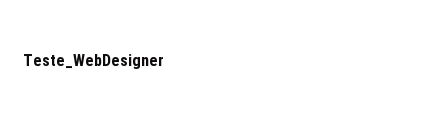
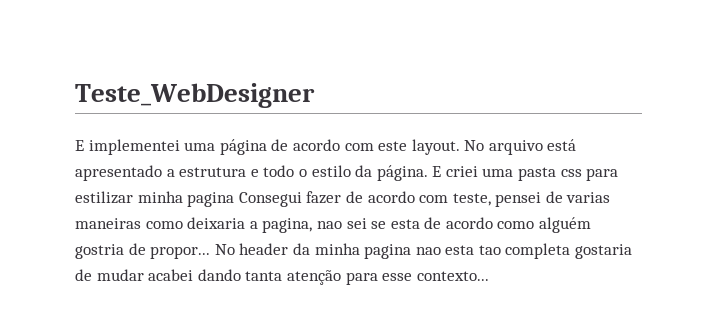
(165, 62) none -> [75,139,577,155] [75,165,619,181] [75,191,611,207] [75,217,592,233] [75,243,633,259] [75,269,489,285] // E implementei uma página de acordo com este layout. No arquivo está apresentado a estrutura e todo o estilo da página. E criei uma pasta css para estilizar minha pagina Consegui fazer de acordo com teste, pensei de varias maneiras como deixaria a pagina, nao sei se esta de acordo como alguém gostria de propor... No header da minha pagina nao esta tao completa gostaria de mudar acabei dando tanta atenção para esse contexto...

